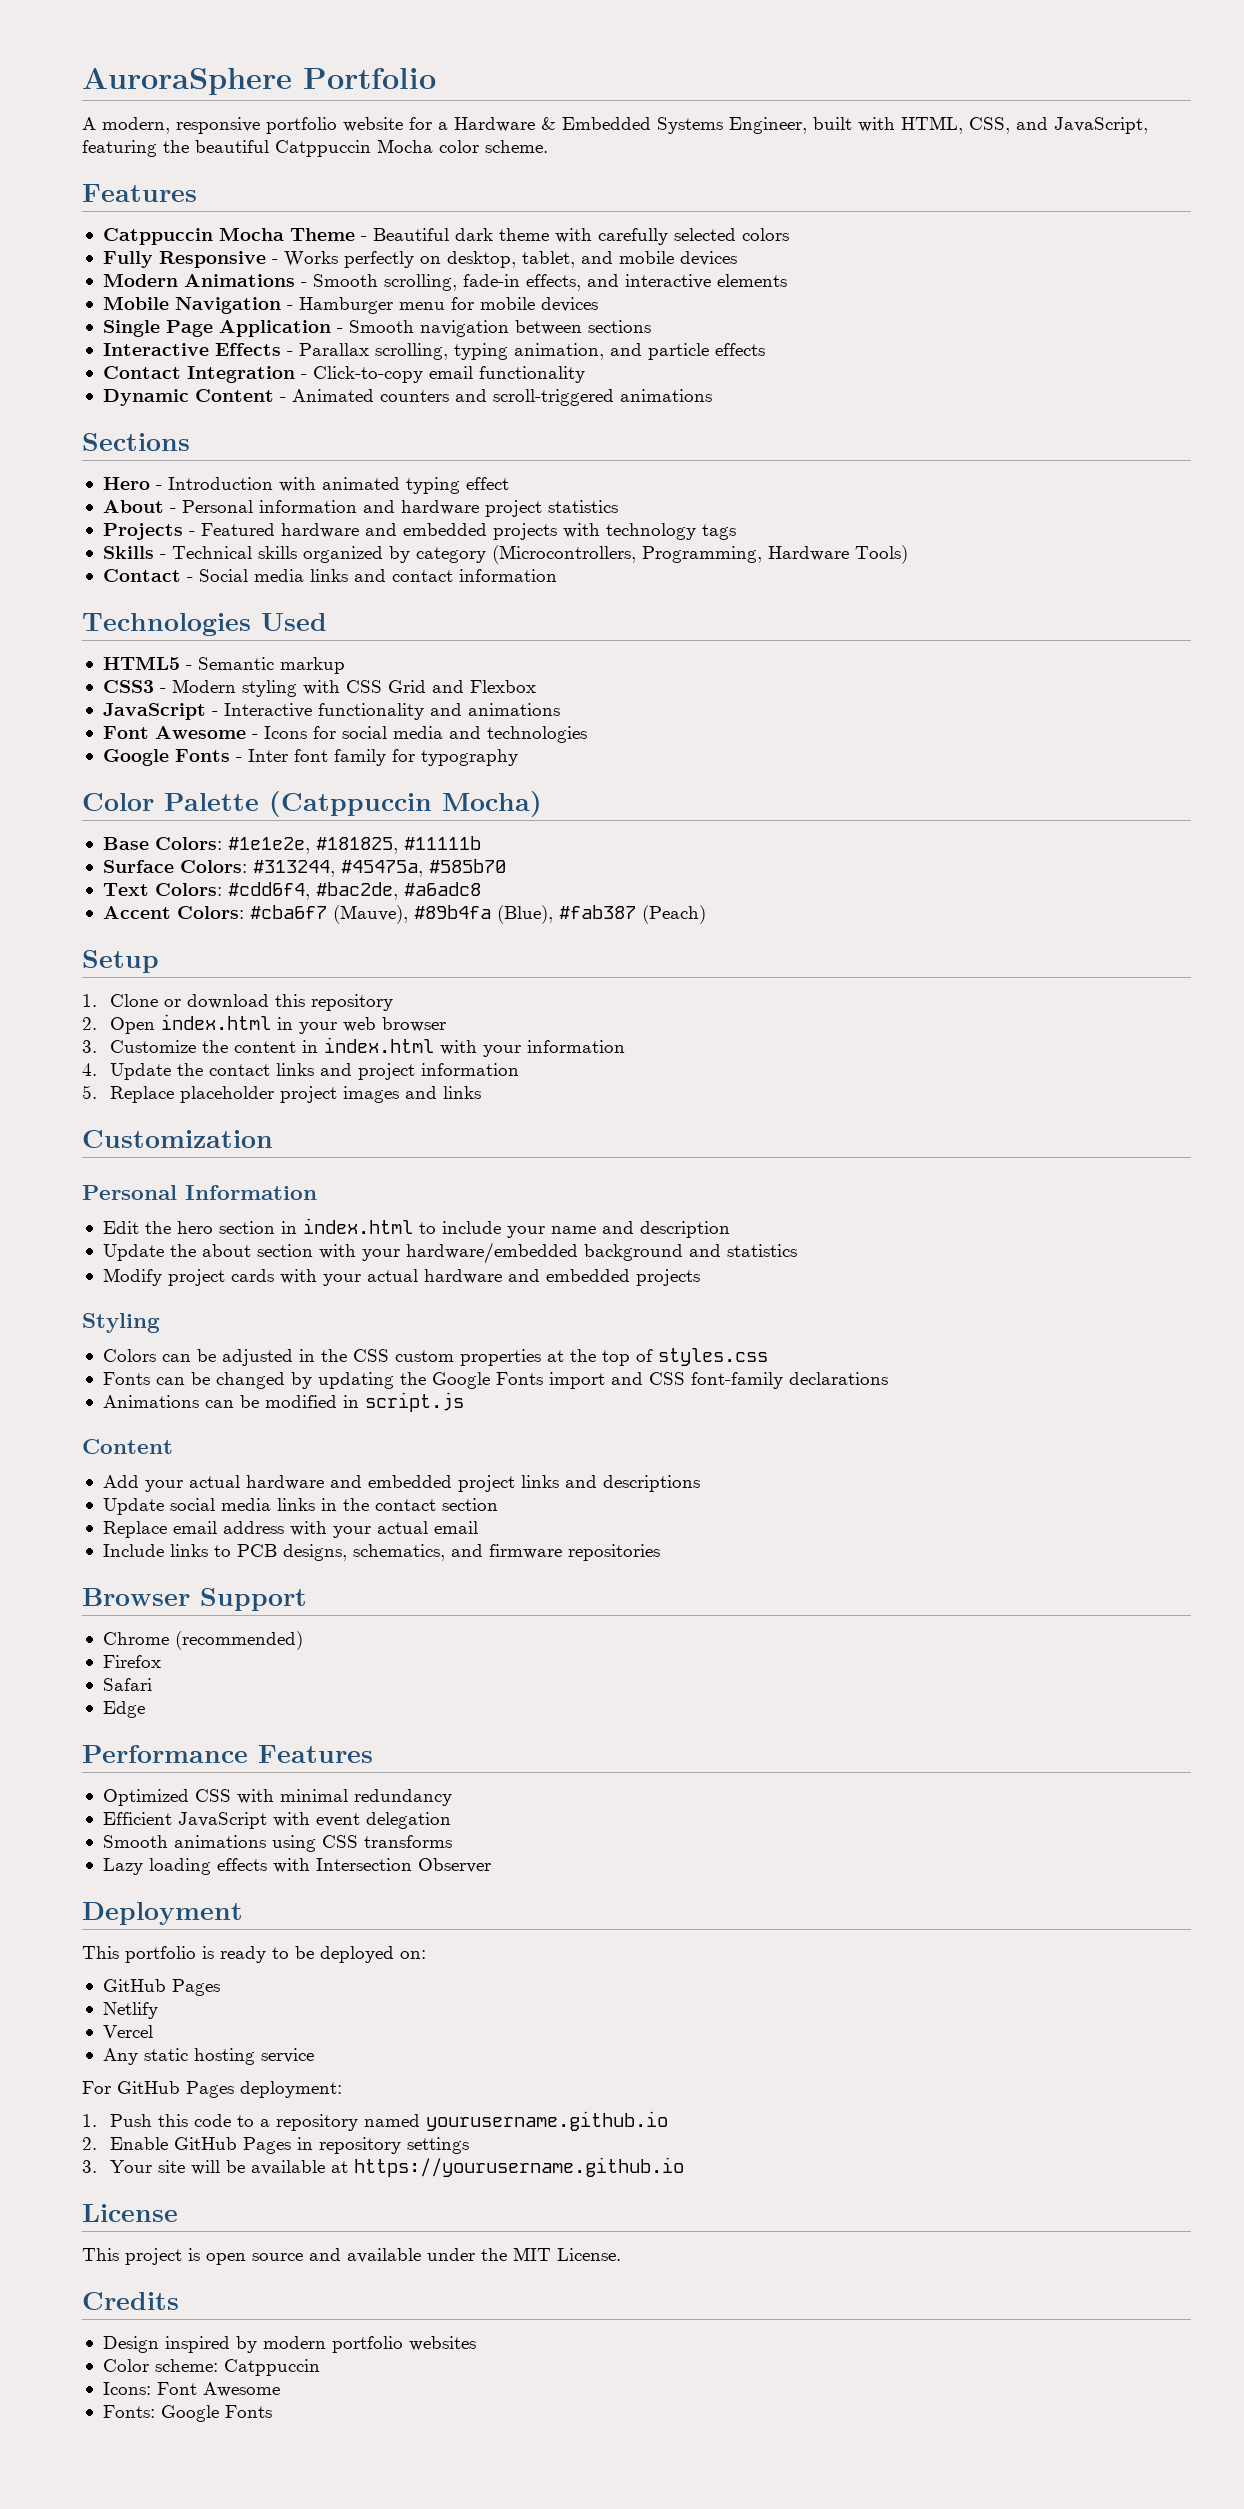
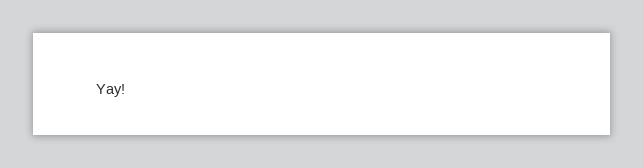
[82,68,436,95] [82,116,1148,134] [82,139,548,157] [82,184,197,202] [102,227,789,245] [102,251,737,268] [102,273,787,291] [102,296,598,314] [102,320,651,337] [102,343,765,360] [102,366,585,383] [102,389,712,406] [82,433,190,451] [102,477,509,494] [102,500,618,517] [102,523,736,540] [102,545,908,564] [102,569,557,582] [82,613,327,636] [102,656,345,674] [102,679,536,697] [102,703,560,720] [102,726,587,743] [102,749,518,766] [82,791,542,817] [102,836,481,854] [102,859,506,877] [102,882,481,900] [102,905,706,924] [82,950,159,973] [82,994,394,1011] [82,1014,447,1034] [82,1037,626,1057] [82,1063,520,1080] [82,1085,482,1103] [82,1130,273,1148] [82,1185,317,1200] [102,1218,730,1238] [102,1242,797,1264] [102,1268,700,1286] [82,1313,160,1333] [102,1348,768,1366] [102,1372,888,1389] [102,1392,464,1412] [82,1439,173,1454] [102,1475,700,1492] [102,1498,498,1515] [102,1521,478,1538] [102,1544,660,1561] [82,1588,307,1611] [102,1631,303,1650] [102,1655,161,1668] [102,1678,152,1691] [102,1701,145,1718] [82,1745,373,1763] [102,1789,452,1806] [102,1812,451,1829] [102,1835,452,1852] [102,1858,491,1875] [82,1902,243,1925] [82,1946,426,1963] [102,1979,220,1996] [102,2002,158,2019] [102,2025,153,2038] [102,2048,314,2065] [82,2081,342,2098] [82,2111,669,2131] [82,2137,470,2154] [82,2157,685,2177] [82,2204,178,2222] [82,2247,621,2265] [82,2292,179,2310] [102,2336,476,2353] [102,2359,320,2376] [102,2382,280,2397] [102,2405,272,2422] AuroraSphere Portfolio // A modern, responsive portfolio website for a Hardware & Embedded Systems Engineer, built with HTML, CSS, and JavaScript, featuring the beautiful Catppuccin Mocha color scheme. // Features // Catppuccin Mocha Theme - Beautiful dark theme with carefully selected colors // Fully Responsive - Works perfectly on desktop, tablet, and mobile devices // Modern Animations - Smooth scrolling, fade-in effects, and interactive elements // Mobile Navigation - Hamburger menu for mobile devices // Single Page Application - Smooth navigation between sections // Interactive Effects - Parallax scrolling, typing animation, and particle effects // Contact Integration - Click-to-copy email functionality // Dynamic Content - Animated counters and scroll-triggered animations // Sections // Hero - Introduction with animated typing effect // About - Personal information and hardware project statistics // Projects - Featured hardware and embedded projects with technology tags // Skills - Technical skills organized by category (Microcontrollers, Programming, Hardware Tools) // Contact - Social media links and contact information // Technologies Used // HTML5 - Semantic markup // CSS3 - Modern styling with CSS Grid and Flexbox // JavaScript - Interactive functionality and animations // Font Awesome - Icons for social media and technologies // Google Fonts - Inter font family for typography // Color Palette (Catppuccin Mocha) // Base Colors: #1e1e2e, #181825, #11111b // Surface Colors: #313244, #45475a, #585b70 // Text Colors: #cdd6f4, #bac2de, #a6adc8 // Accent Colors: #cba6f7 (Mauve), #89b4fa (Blue), #fab387 (Peach) // Setup // 1. Clone or download this repository // 2. Open index.html in your web browser // 3. Customize the content in index.html with your information // 4. Update the contact links and project information // 5. Replace placeholder project images and links // Customization // Personal Information // Edit the hero section in index.html to include your name and description // Update the about section with your hardware/embedded background and statistics // Modify project cards with your actual hardware and embedded projects // Styling // Colors can be adjusted in the CSS custom properties at the top of styles.css // Fonts can be changed by updating the Google Fonts import and CSS font-family declarations // Animations can be modified in script.js // Content // Add your actual hardware and embedded project links and descriptions // Update social media links in the contact section // Replace email address with your actual email // Include links to PCB designs, schematics, and firmware repositories // Browser Support // Chrome (recommended) // Firefox // Safari // Edge // Performance Features // Optimized CSS with minimal redundancy // Efficient JavaScript with event delegation // Smooth animations using CSS transforms // Lazy loading effects with Intersection Observer // Deployment // This portfolio is ready to be deployed on: // GitHub Pages // Netlify // Vercel // Any static hosting service // For GitHub Pages deployment: // 1. Push this code to a repository named yourusername.github.io // 2. Enable GitHub Pages in repository settings // 3. Your site will be available at https://yourusername.github.io // License // This project is open source and available under the MIT License. // Credits // Design inspired by modern portfolio websites // Color scheme: Catppuccin // Icons: Font Awesome // Fonts: Google Fonts -> [96,84,125,97] Yay!

